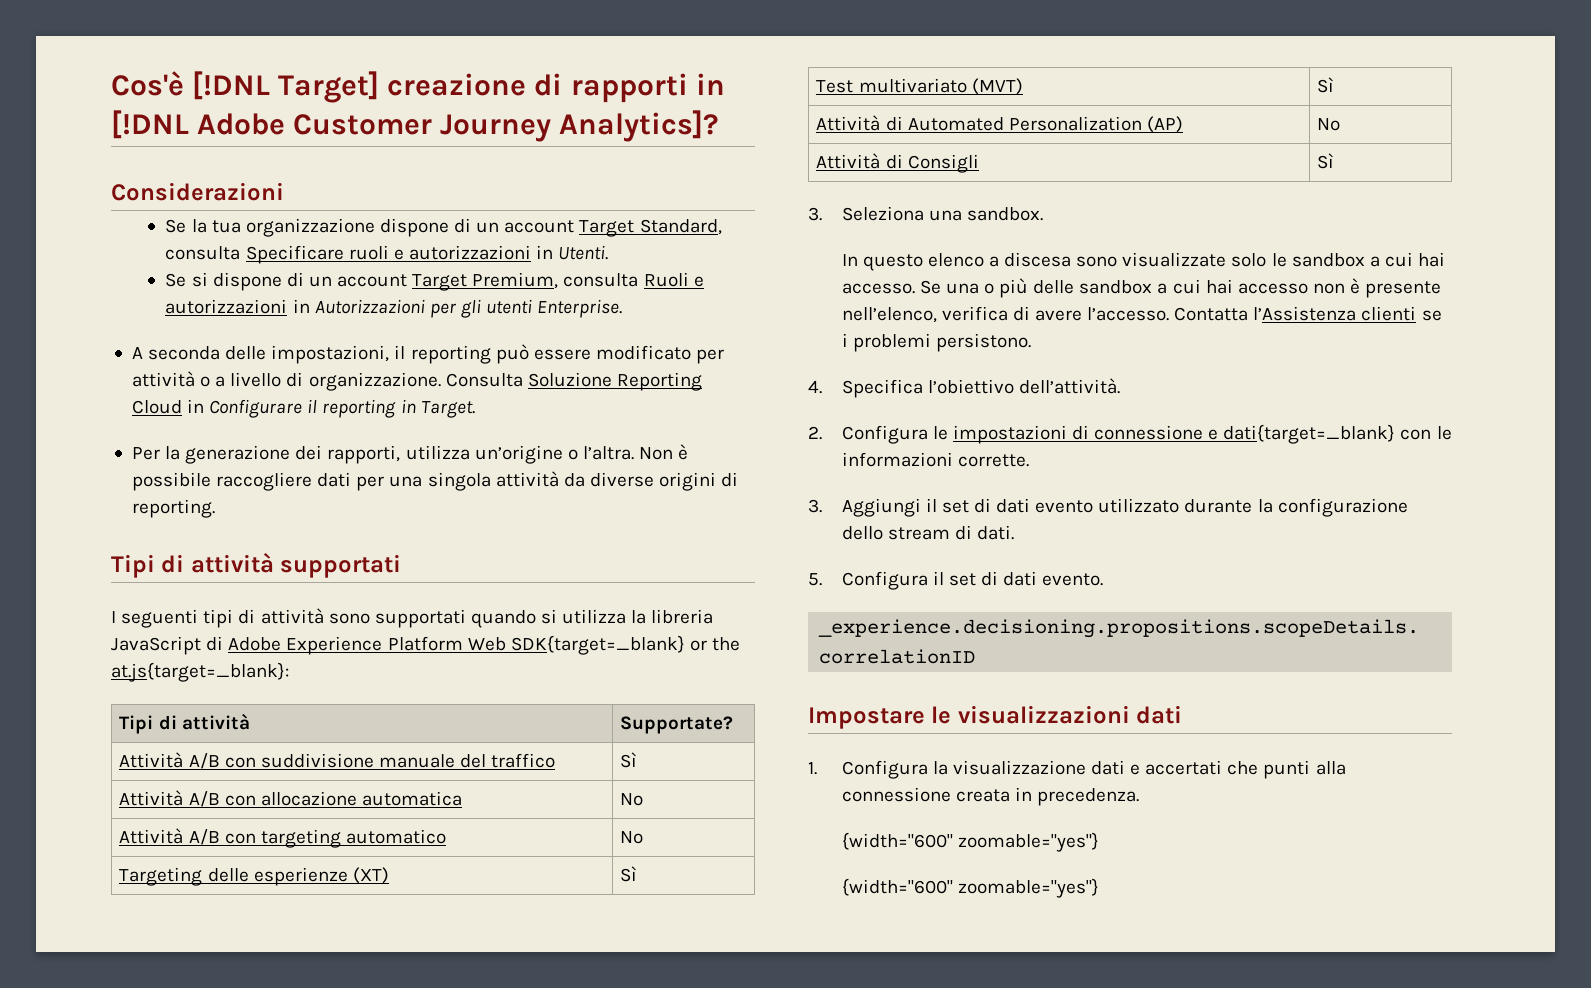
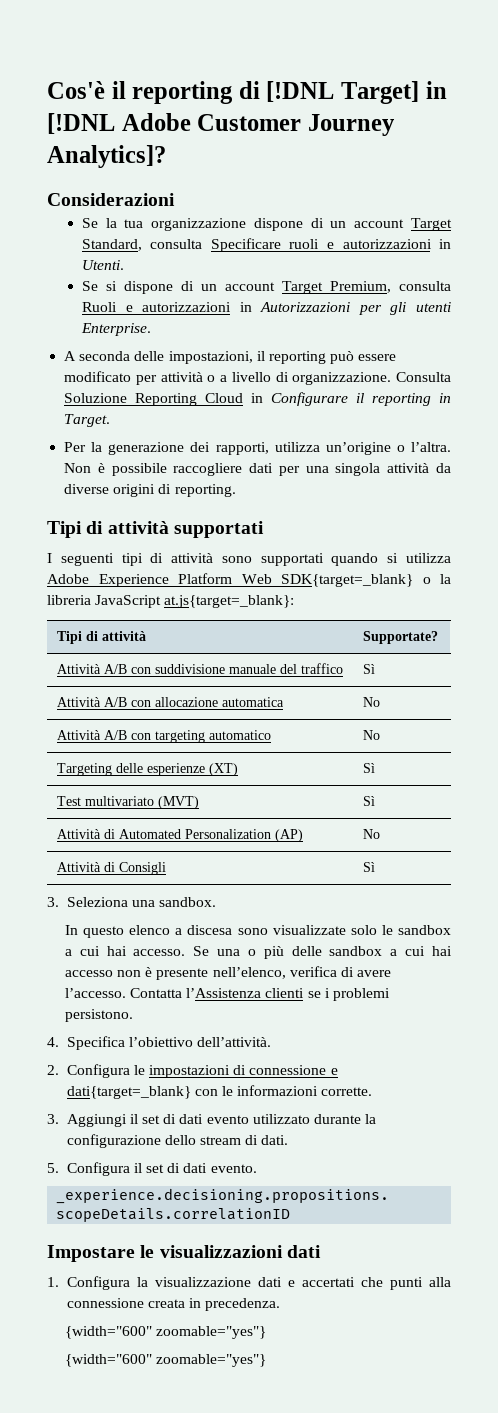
[192,71,688,103] [!DNL Target] creazione di rapporti -> [111,81,420,104] il reporting di [!DNL Target]
[631,609,714,624] [111,636,224,655] la libreria JavaScript di -> (451, 558) none
[689,637,741,651] or the -> [422,574,451,584] [47,595,162,608] o la libreria JavaScript

